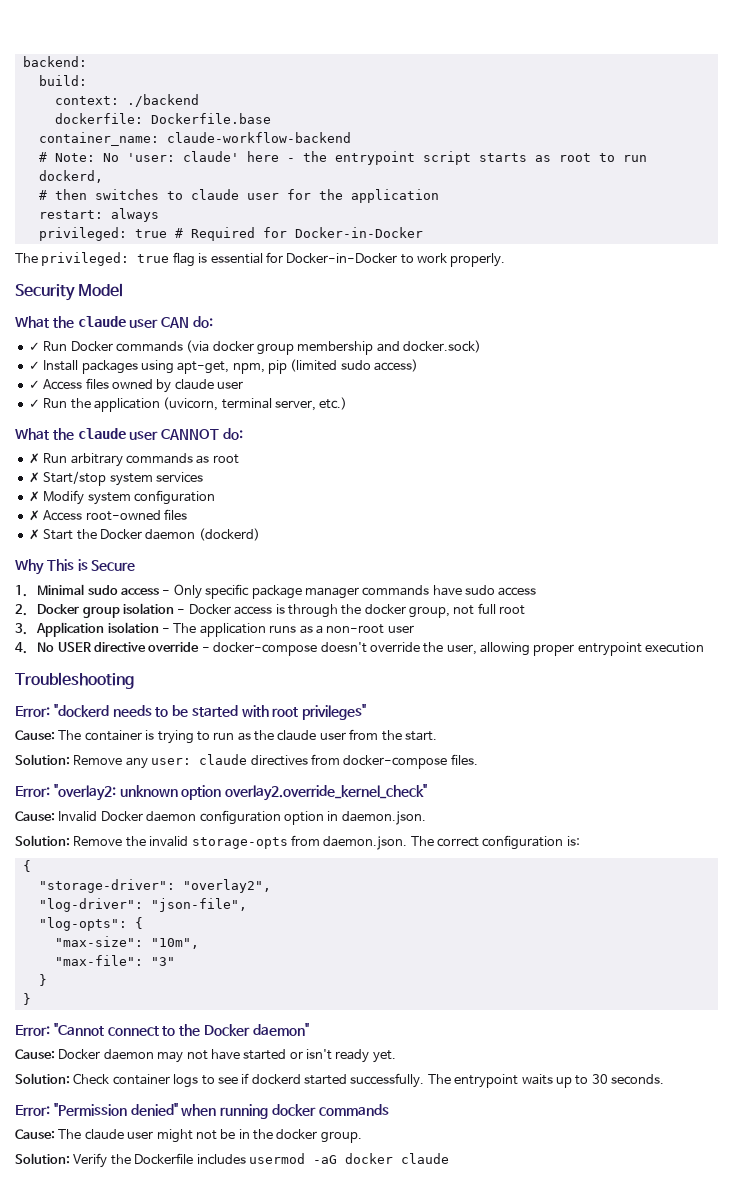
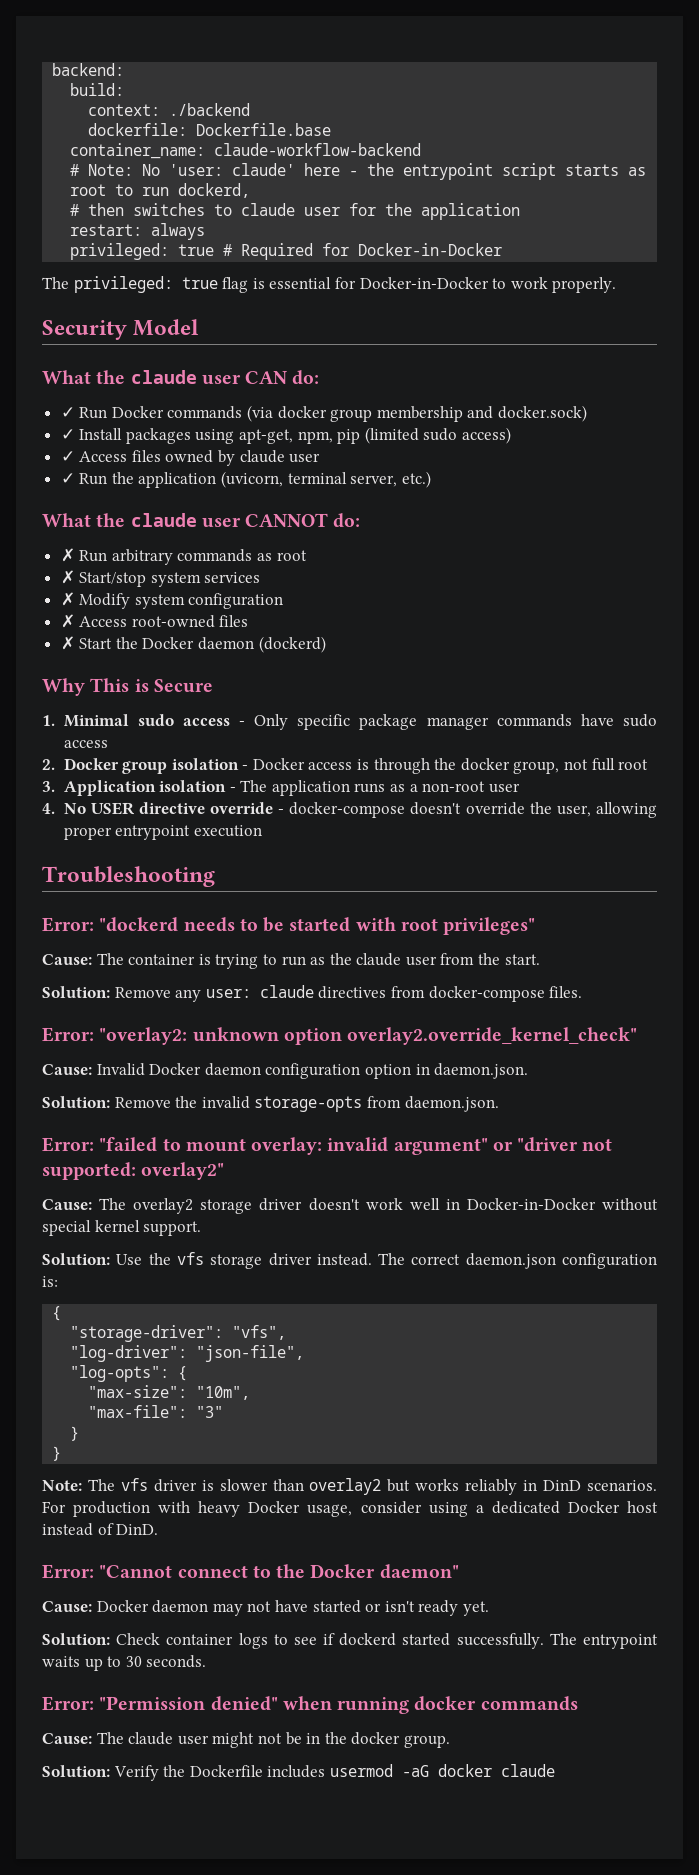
(408, 843) none -> [42,1137,613,1155] [42,1162,225,1180] [42,1198,659,1214] [42,1220,202,1236] [42,1252,372,1269] // Error: "failed to mount overlay: invalid argument" or "driver not supported: overlay2" // Cause: The overlay2 storage driver doesn't work well in Docker-in-Docker without special kernel support. // Solution: Use the vfs storage driver instead.
(479, 842) none -> [465,1253,556,1269] daemon.json
[182,879,271,893] "overlay2", -> [232,1325,287,1340] "vfs",
(31, 999) none -> [42,1478,657,1495] [42,1501,658,1517] [42,1523,159,1536] // Note: The vfs driver is slower than overlay2 but works reliably in DinD scenarios. For production with heavy Docker usage, consider using a dedicated Docker host instead of DinD.

